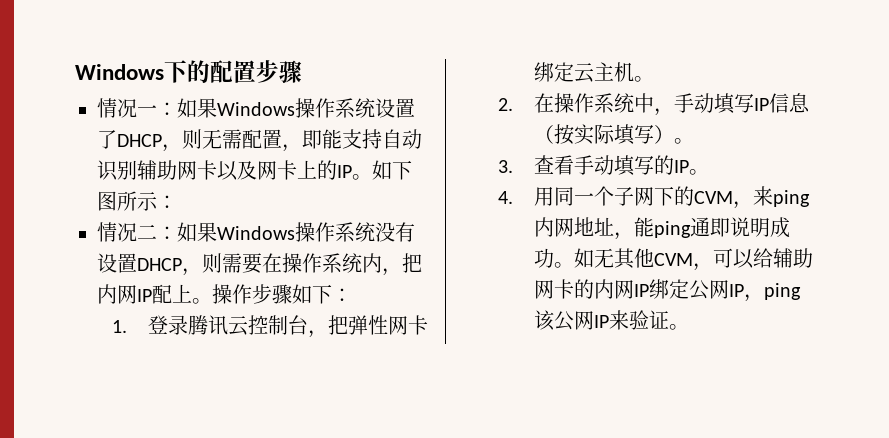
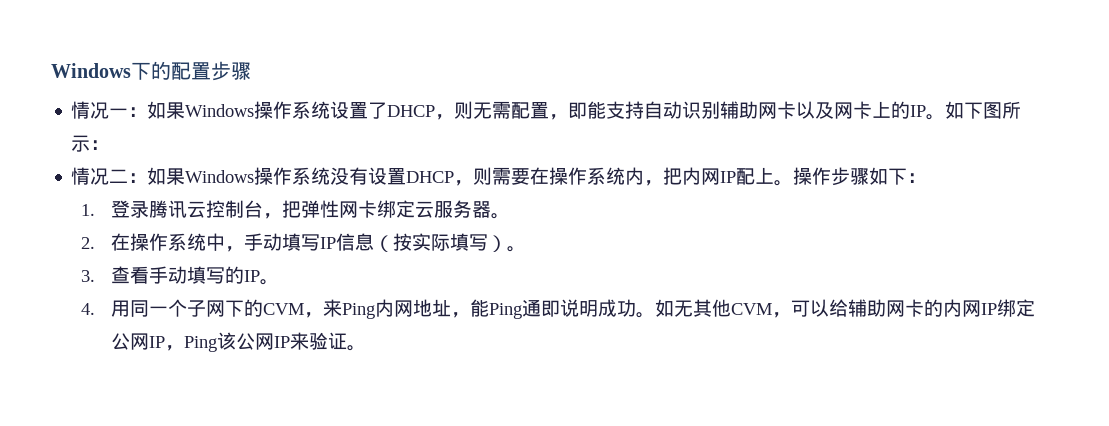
[593,62,634,82] 主机 -> [434,200,492,218] 服务器
[772,190,810,207] ping -> [342,303,376,319] Ping
[653,221,691,238] ping -> [489,303,523,319] Ping
[763,283,801,300] ping -> [184,336,218,352] Ping

